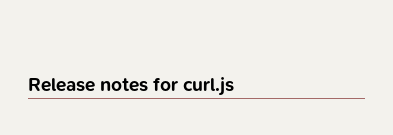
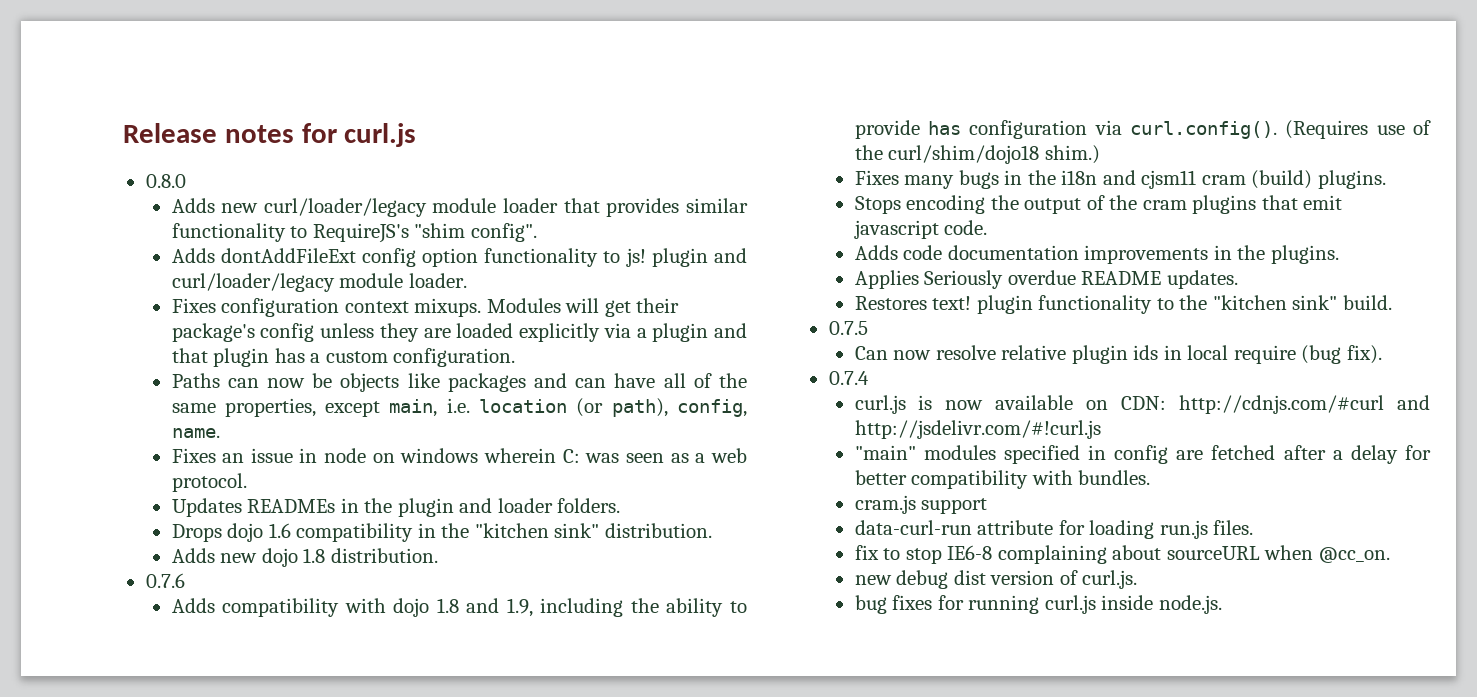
(235, 86) none -> [145,174,186,188] [171,198,749,217] [171,223,537,243] [171,248,747,267] [171,273,467,292] [171,298,680,317] [171,323,747,342] [171,348,516,367] [171,373,747,392] [171,398,747,417] [171,428,220,438] [171,448,748,463] [171,473,247,492] [171,498,621,517] [171,523,712,542] [171,548,438,567] [145,573,185,588] [171,598,748,617] [854,120,1431,139] [854,145,1100,164] [854,170,1386,189] [854,195,1343,214] [853,220,988,239] [854,245,1339,264] [854,270,1238,289] [854,295,1392,314] [828,321,868,335] [854,345,1382,364] [828,371,869,385] [854,395,1430,414] [854,420,1101,439] [854,445,1431,464] [854,470,1151,489] [854,495,988,514] [854,520,1254,539] [854,545,1390,564] [854,570,1138,589] [854,595,1222,614] // 0.8.0 // Adds new curl/loader/legacy module loader that provides similar functionality to RequireJS's "shim config". // Adds dontAddFileExt config option functionality to js! plugin and curl/loader/legacy module loader. // Fixes configuration context mixups. Modules will get their package's config unless they are loaded explicitly via a plugin and that plugin has a custom configuration. // Paths can now be objects like packages and can have all of the same properties, except main, i.e. location (or path), config, name. // Fixes an issue in node on windows wherein C: was seen as a web protocol. // Updates READMEs in the plugin and loader folders. // Drops dojo 1.6 compatibility in the "kitchen sink" distribution. // Adds new dojo 1.8 distribution. // 0.7.6 // Adds compatibility with dojo 1.8 and 1.9, including the ability to provide has configuration via curl.config(). (Requires use of the curl/shim/dojo18 shim.) // Fixes many bugs in the i18n and cjsm11 cram (build) plugins. // Stops encoding the output of the cram plugins that emit javascript code. // Adds code documentation improvements in the plugins. // Applies Seriously overdue README updates. // Restores text! plugin functionality to the "kitchen sink" build. // 0.7.5 // Can now resolve relative plugin ids in local require (bug fix). // 0.7.4 // curl.js is now available on CDN: http://cdnjs.com/#curl and http://jsdelivr.com/#!curl.js // "main" modules specified in config are fetched after a delay for better compatibility with bundles. // cram.js support // data-curl-run attribute for loading run.js files. // fix to stop IE6-8 complaining about sourceURL when @cc_on. // new debug dist version of curl.js. // bug fixes for running curl.js inside node.js.

